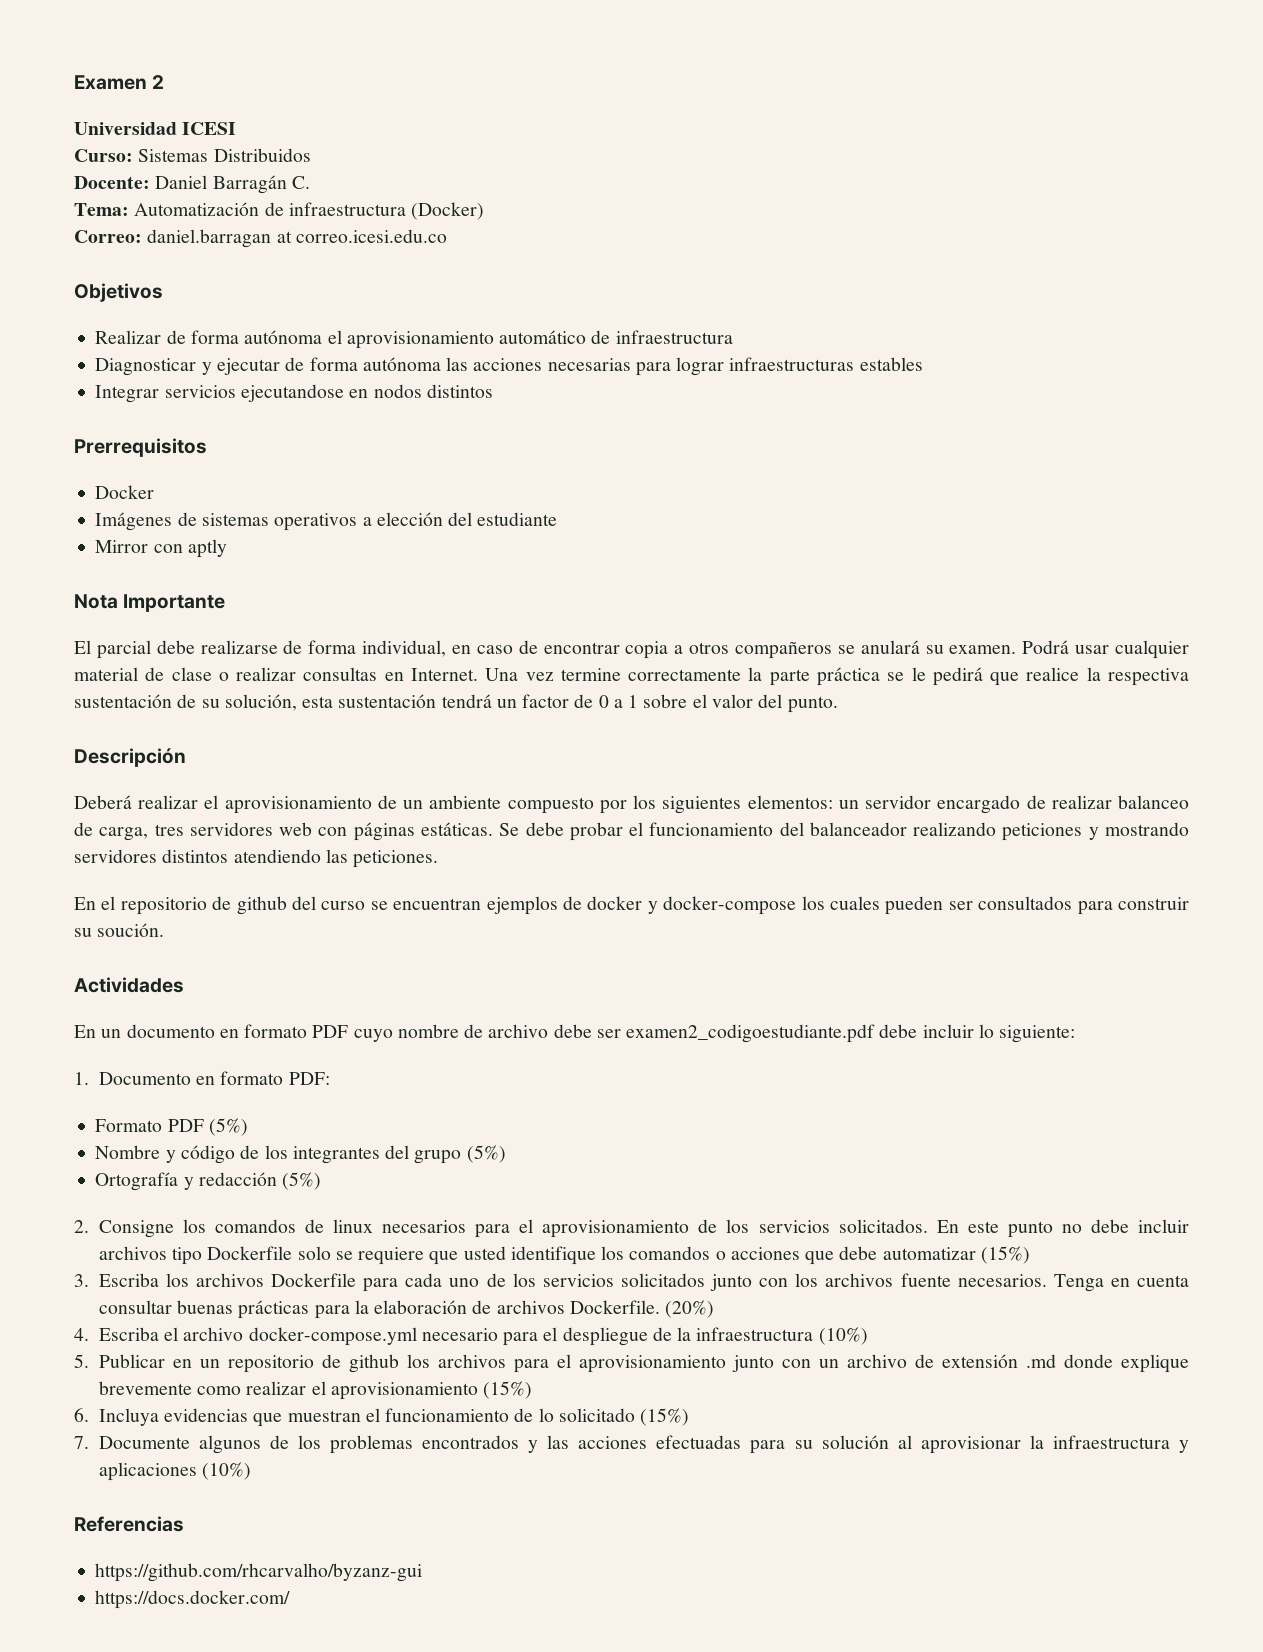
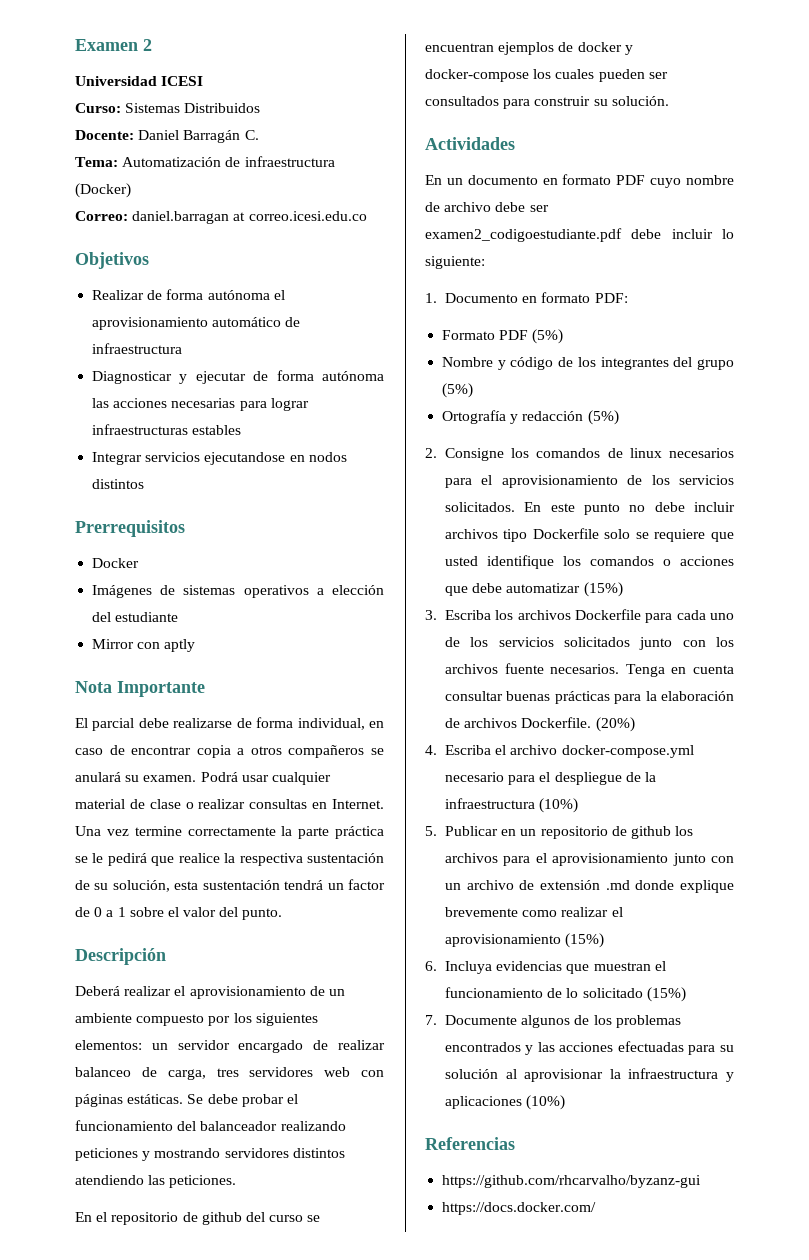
[97,923,165,937] soución. -> [611,96,669,106] solución.

